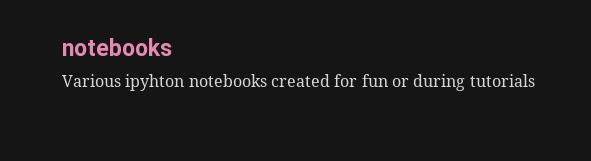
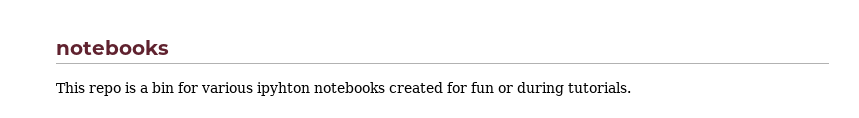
[62,74,121,87] Various -> [56,82,253,96] This repo is a bin for various
[469,74,535,87] tutorials -> [568,82,631,93] tutorials.

